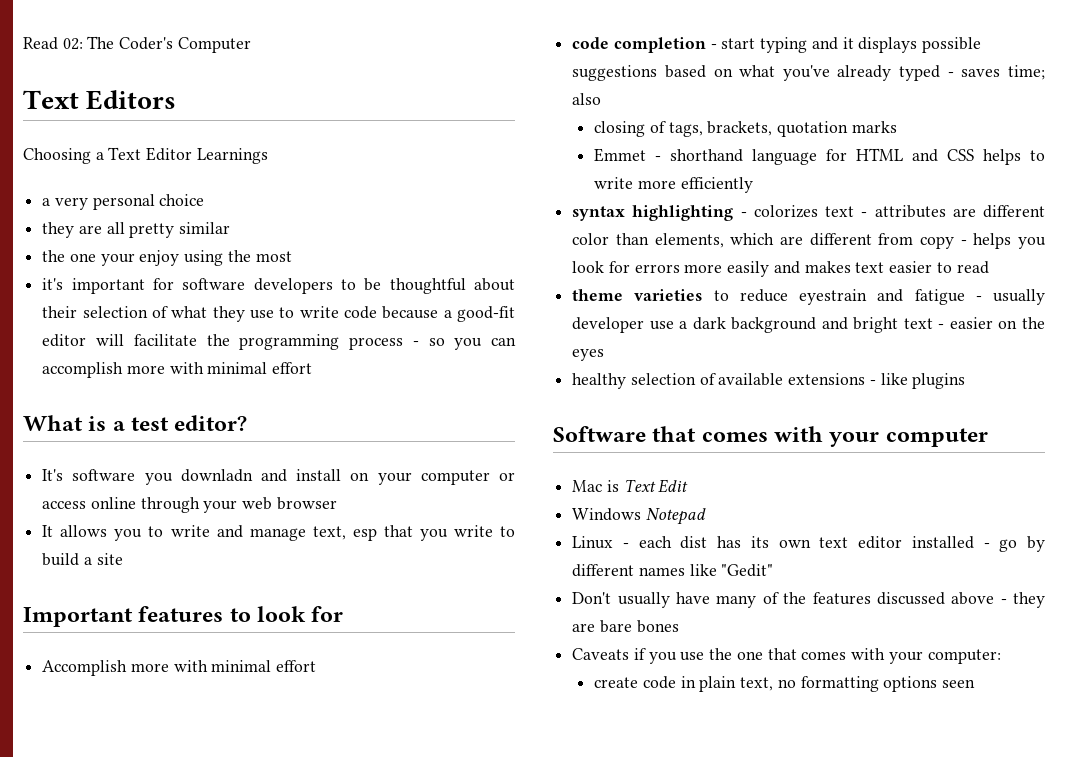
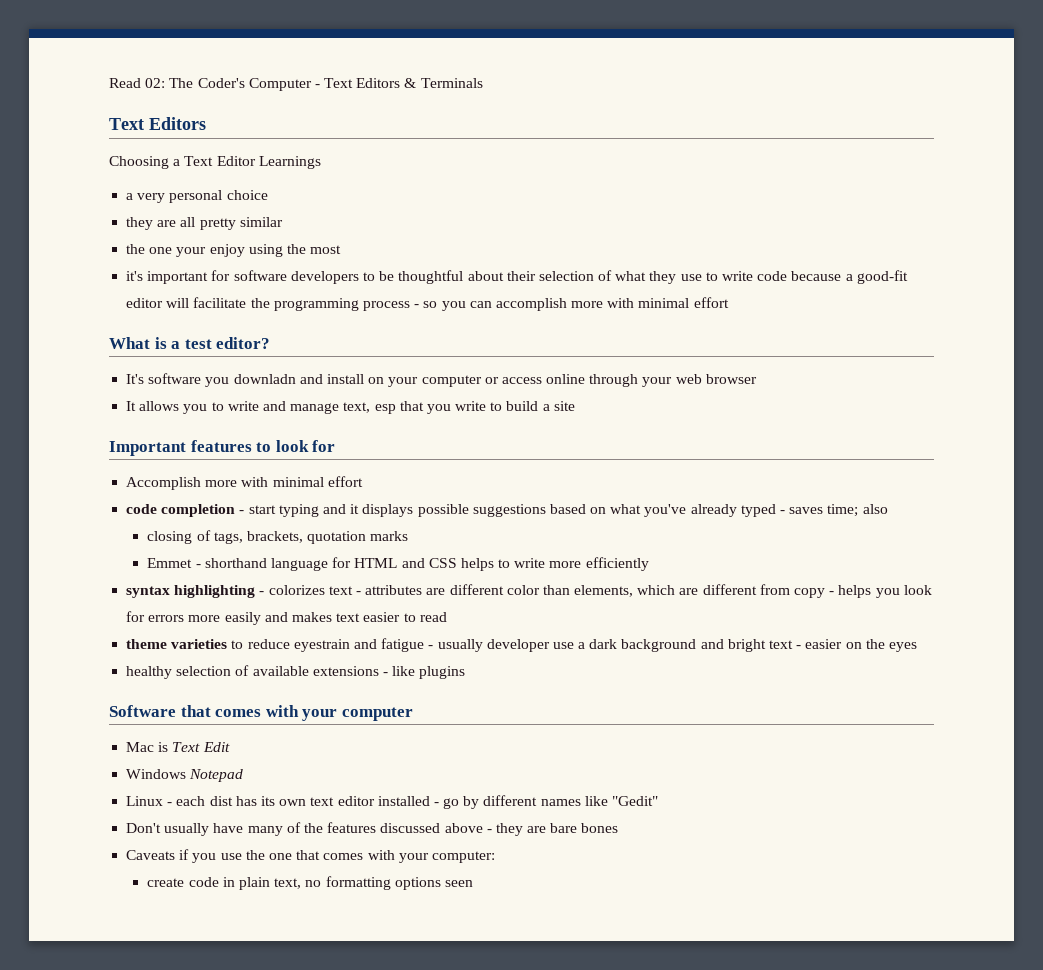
(251, 45) none -> [314,78,483,88] - Text Editors & Terminals

